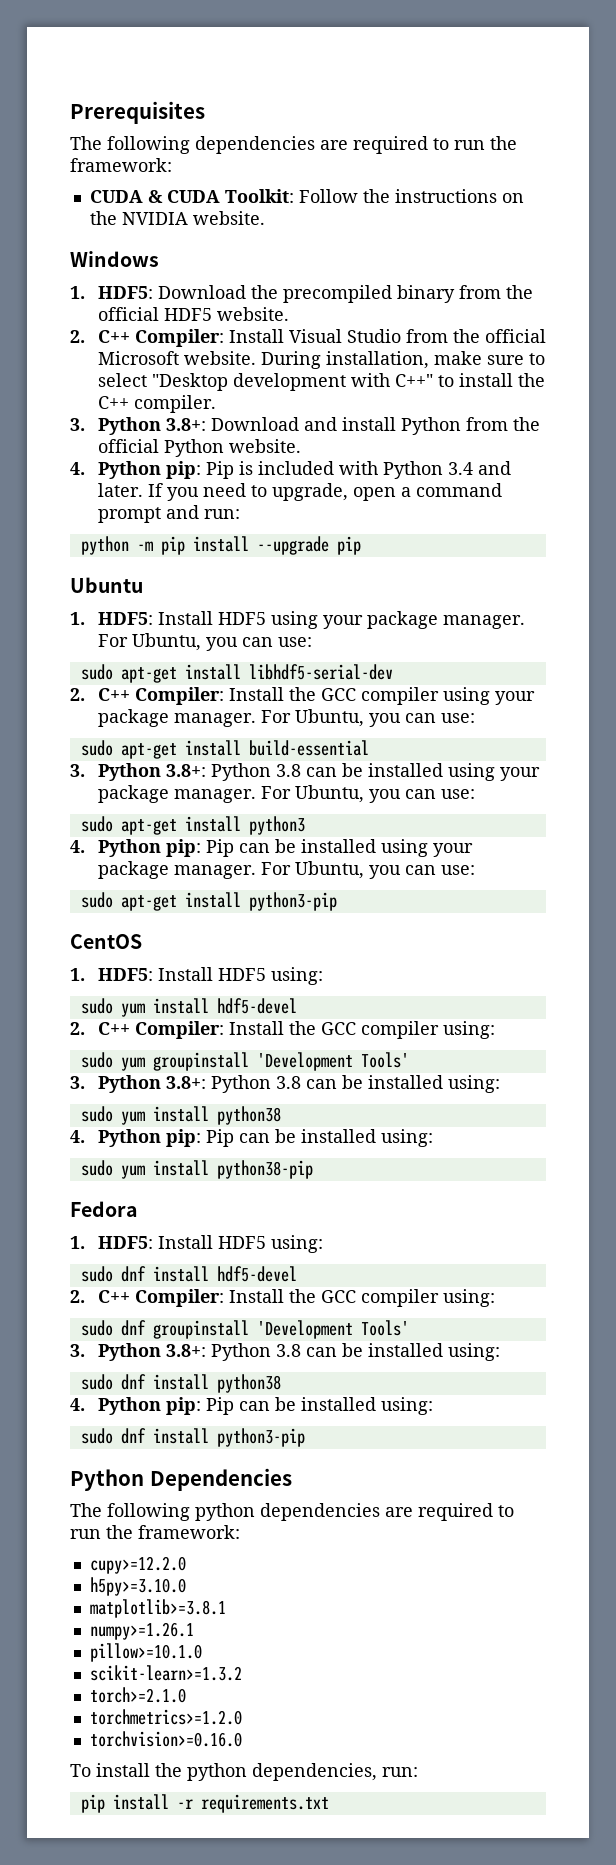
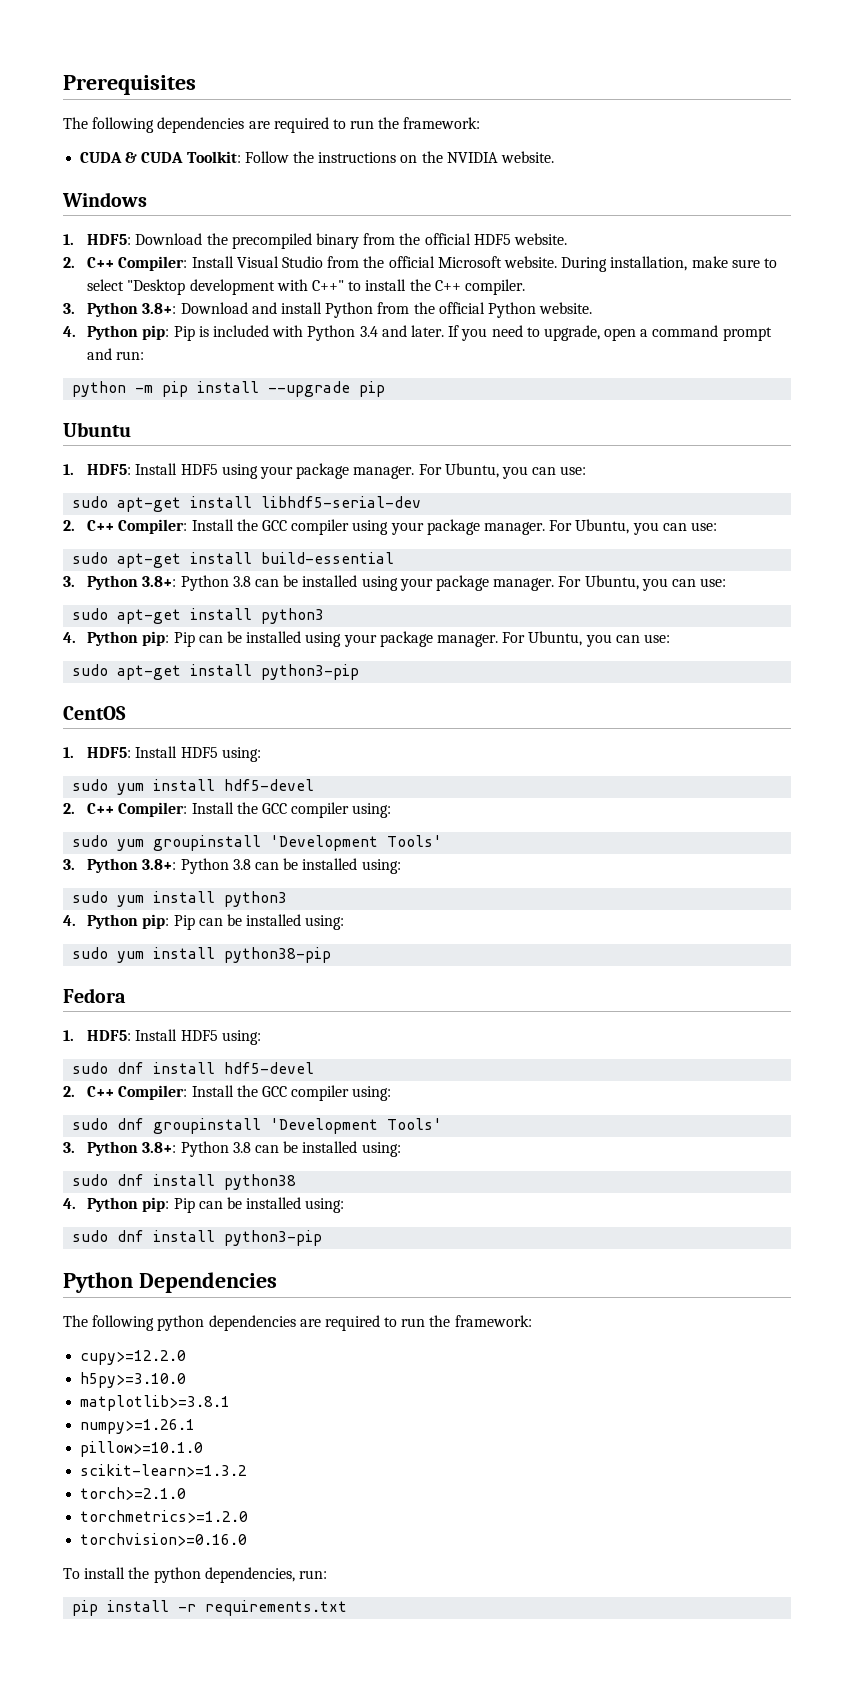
[216,1106,281,1125] python38 -> [224,891,288,907] python3

